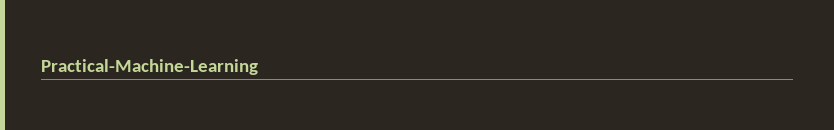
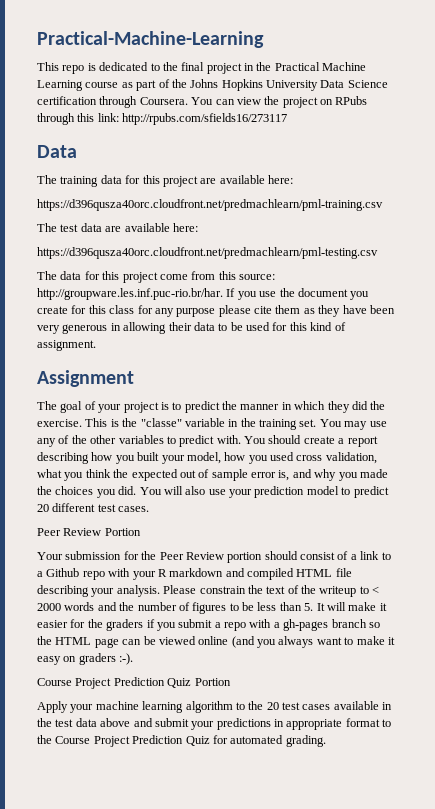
(258, 67) none -> [37,62,367,74] [37,79,388,91] [37,96,368,108] [37,113,288,125] [37,145,77,158] [37,175,293,187] [37,199,383,211] [37,223,198,232] [37,247,378,259] [37,271,275,283] [37,288,370,300] [37,305,395,317] [37,322,346,334] [37,340,96,351] [37,370,134,387] [37,401,386,413] [37,418,387,430] [37,435,378,447] [37,452,377,464] [37,469,388,481] [37,486,389,498] [37,503,150,512] [37,528,141,536] [37,551,391,563] [37,568,352,580] [37,585,380,597] [37,602,387,614] [37,619,380,631] [37,636,395,648] [37,653,134,665] [37,677,231,689] [37,701,393,713] [37,718,392,730] [37,735,326,747] // This repo is dedicated to the final project in the Practical Machine Learning course as part of the Johns Hopkins University Data Science certification through Coursera. You can view the project on RPubs through this link: http://rpubs.com/sfields16/273117 // Data // The training data for this project are available here: // https://d396qusza40orc.cloudfront.net/predmachlearn/pml-training.csv // The test data are available here: // https://d396qusza40orc.cloudfront.net/predmachlearn/pml-testing.csv // The data for this project come from this source: http://groupware.les.inf.puc-rio.br/har. If you use the document you create for this class for any purpose please cite them as they have been very generous in allowing their data to be used for this kind of assignment. // Assignment // The goal of your project is to predict the manner in which they did the exercise. This is the "classe" variable in the training set. You may use any of the other variables to predict with. You should create a report describing how you built your model, how you used cross validation, what you think the expected out of sample error is, and why you made the choices you did. You will also use your prediction model to predict 20 different test cases. // Peer Review Portion // Your submission for the Peer Review portion should consist of a link to a Github repo with your R markdown and compiled HTML file describing your analysis. Please constrain the text of the writeup to < 2000 words and the number of figures to be less than 5. It will make it easier for the graders if you submit a repo with a gh-pages branch so the HTML page can be viewed online (and you always want to make it easy on graders :-). // Course Project Prediction Quiz Portion // Apply your machine learning algorithm to the 20 test cases available in the test data above and submit your predictions in appropriate format to the Course Project Prediction Quiz for automated grading.

